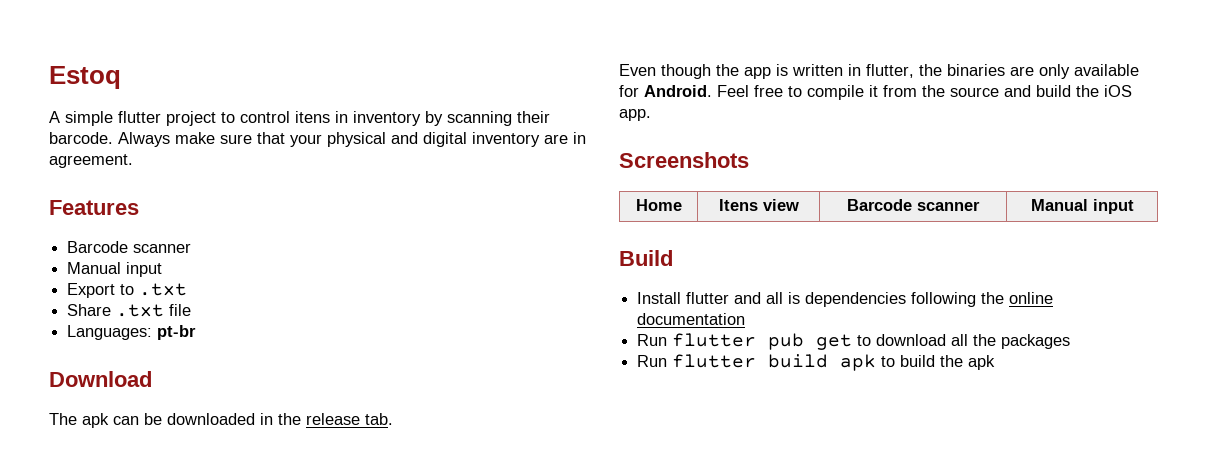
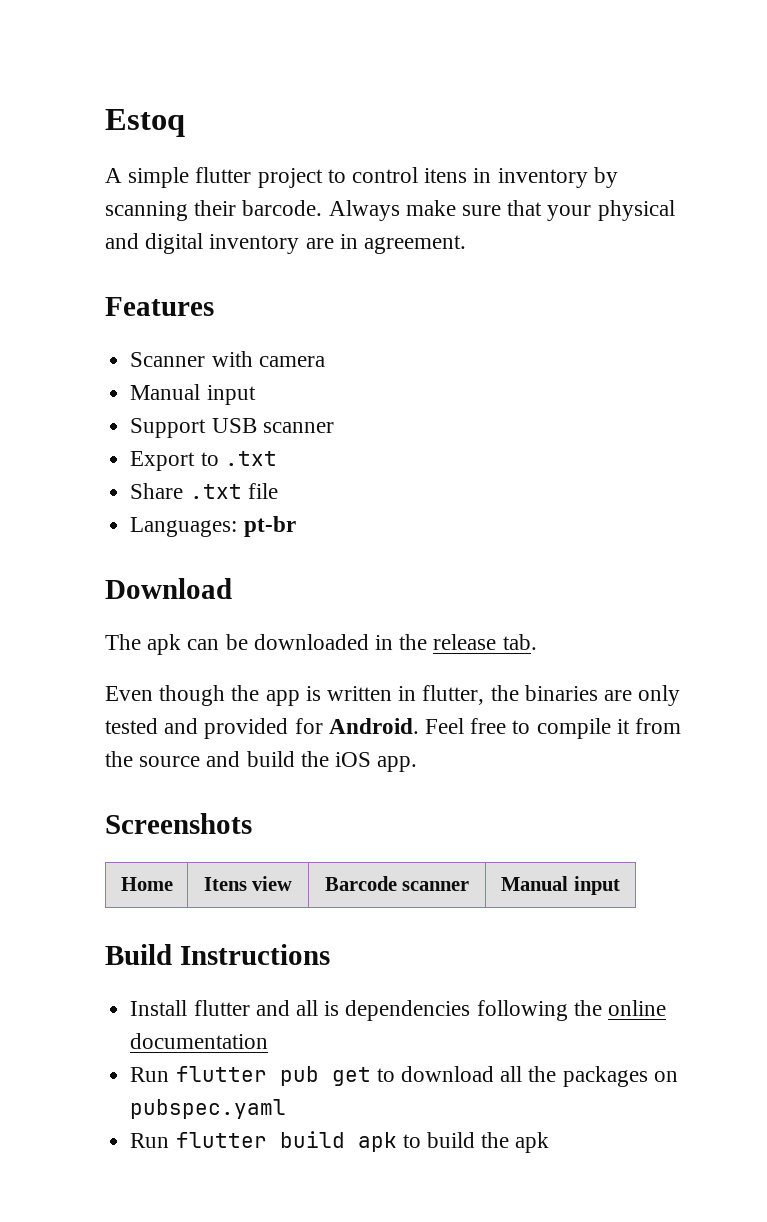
[67,241,192,253] [67,262,163,277] Barcode scanner // Manual input -> [130,351,325,367] [130,384,256,405] [130,418,334,438] Scanner with camera // Manual input // Support USB scanner
[1074,64,1139,76] available -> [105,718,289,739] tested and provided
(673, 258) none -> [179,944,330,965] Instructions
(1071, 341) none -> [653,1071,678,1082] [130,1099,287,1119] on pubspec.yaml

